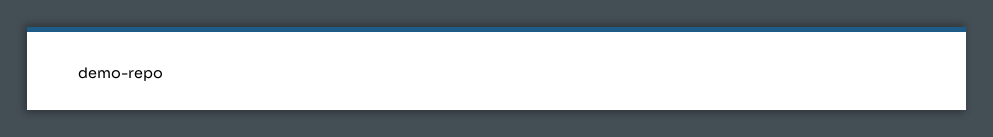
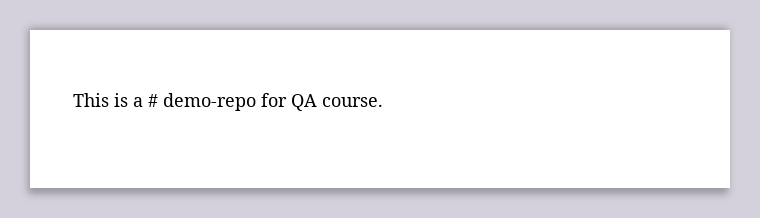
[78,67,163,81] demo-repo -> [73,93,383,111] This is a # demo-repo for QA course.

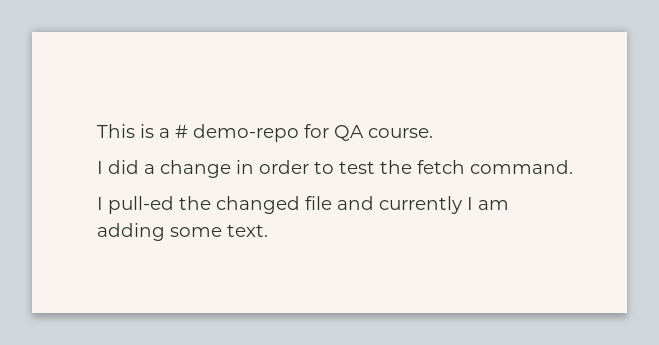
(383, 102) none -> [97,160,573,178] [97,196,509,214] [97,223,268,241] // I did a change in order to test the fetch command. // I pull-ed the changed file and currently I am adding some text.

